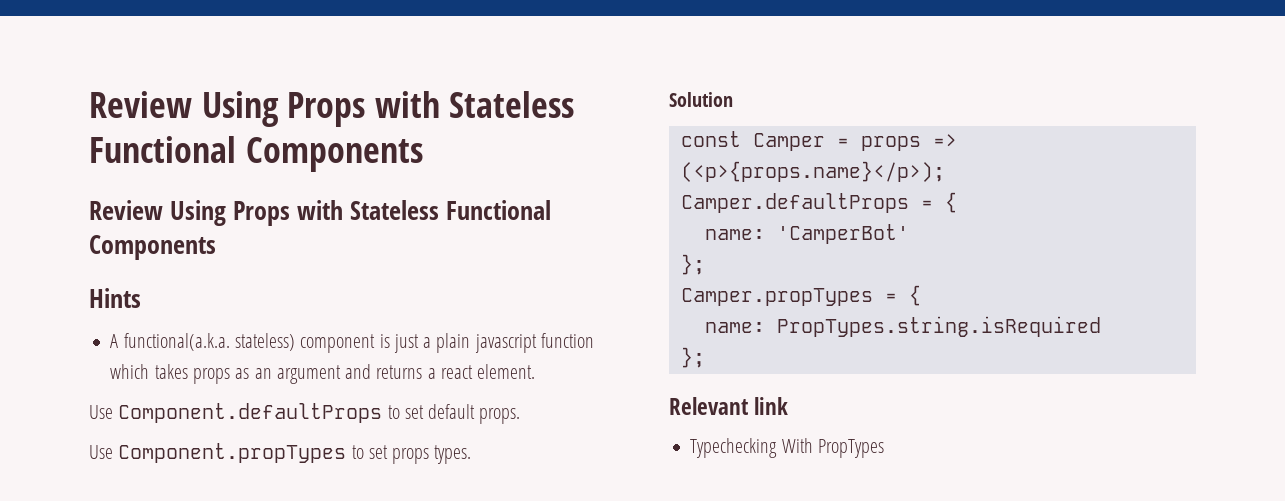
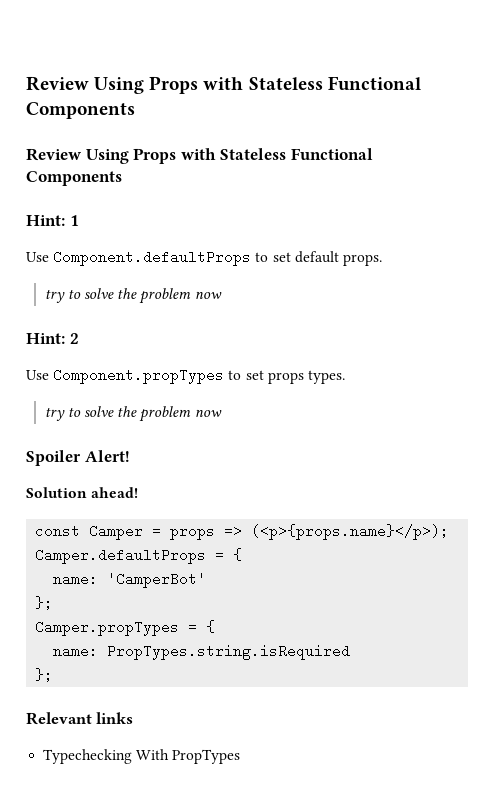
[89,288,141,308] [110,333,594,353] [110,364,536,384] Hints // A functional(a.k.a. stateless) component is just a plain javascript function which takes props as an argument and returns a react element. -> [26,215,79,226] Hint: 1
(521, 416) none -> [44,288,222,304] [26,333,79,344] // try to solve the problem now // Hint: 2
(472, 454) none -> [44,406,222,422] [26,450,130,466] // try to solve the problem now // Spoiler Alert!
(733, 99) none -> [91,487,139,498] ahead!
[754,397,789,415] link -> [96,712,134,724] links

